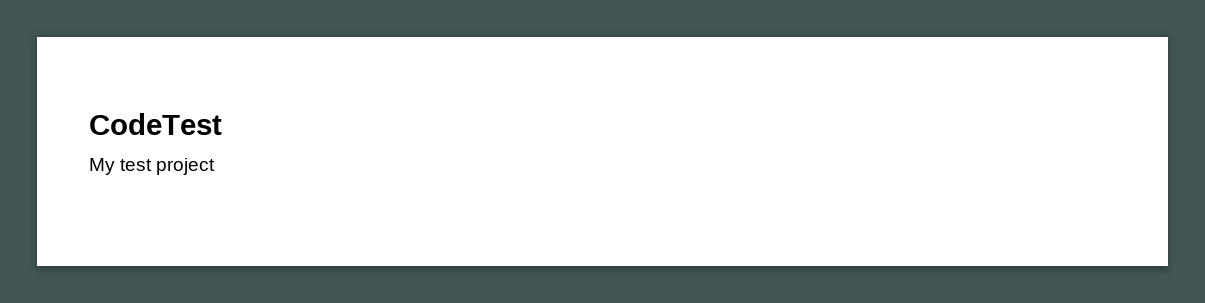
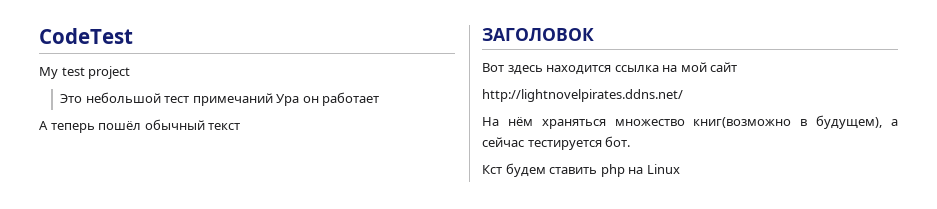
(216, 166) none -> [60,92,380,106] [39,119,241,133] [482,28,594,41] [482,62,738,75] [482,89,683,102] [482,115,898,129] [482,136,631,150] [482,163,680,177] // Это небольшой тест примечаний Ура он работает // А теперь пошёл обычный текст // ЗАГОЛОВОК // Вот здесь находится ссылка на мой сайт // http://lightnovelpirates.ddns.net/ // На нём храняться множество книг(возможно в будущем), а сейчас тестируется бот. // Кст будем ставить php на Linux

